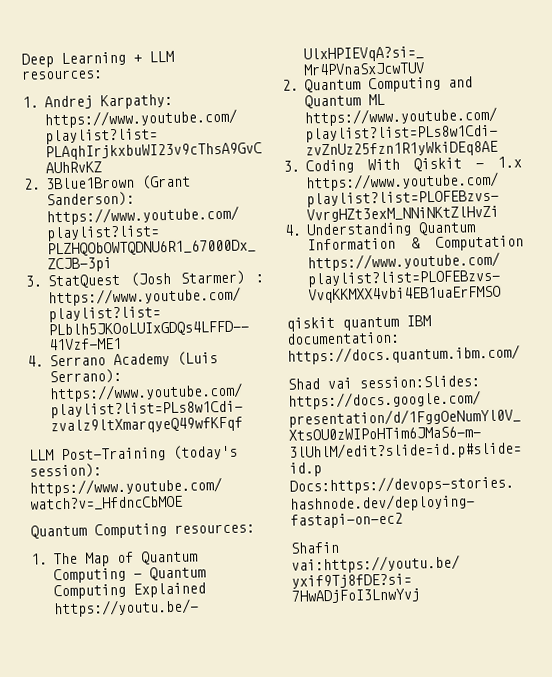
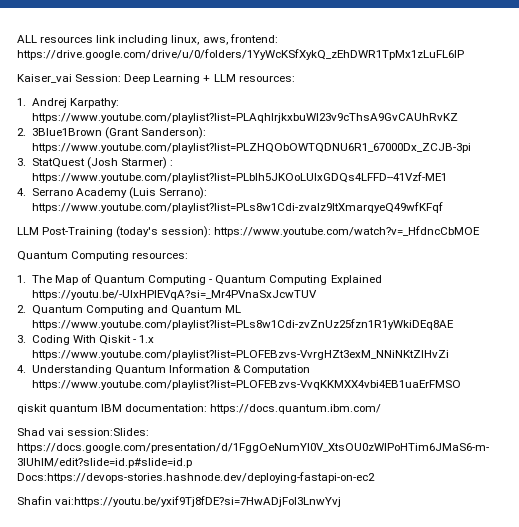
(21, 60) none -> [17,34,278,45] [17,49,464,60] [17,74,122,83] ALL resources link including linux, aws, frontend: https://drive.google.com/drive/u/0/folders/1YyWcKSfXykQ_zEhDWR1TpMx1zLuFL6IP // Kaiser_vai Session:

